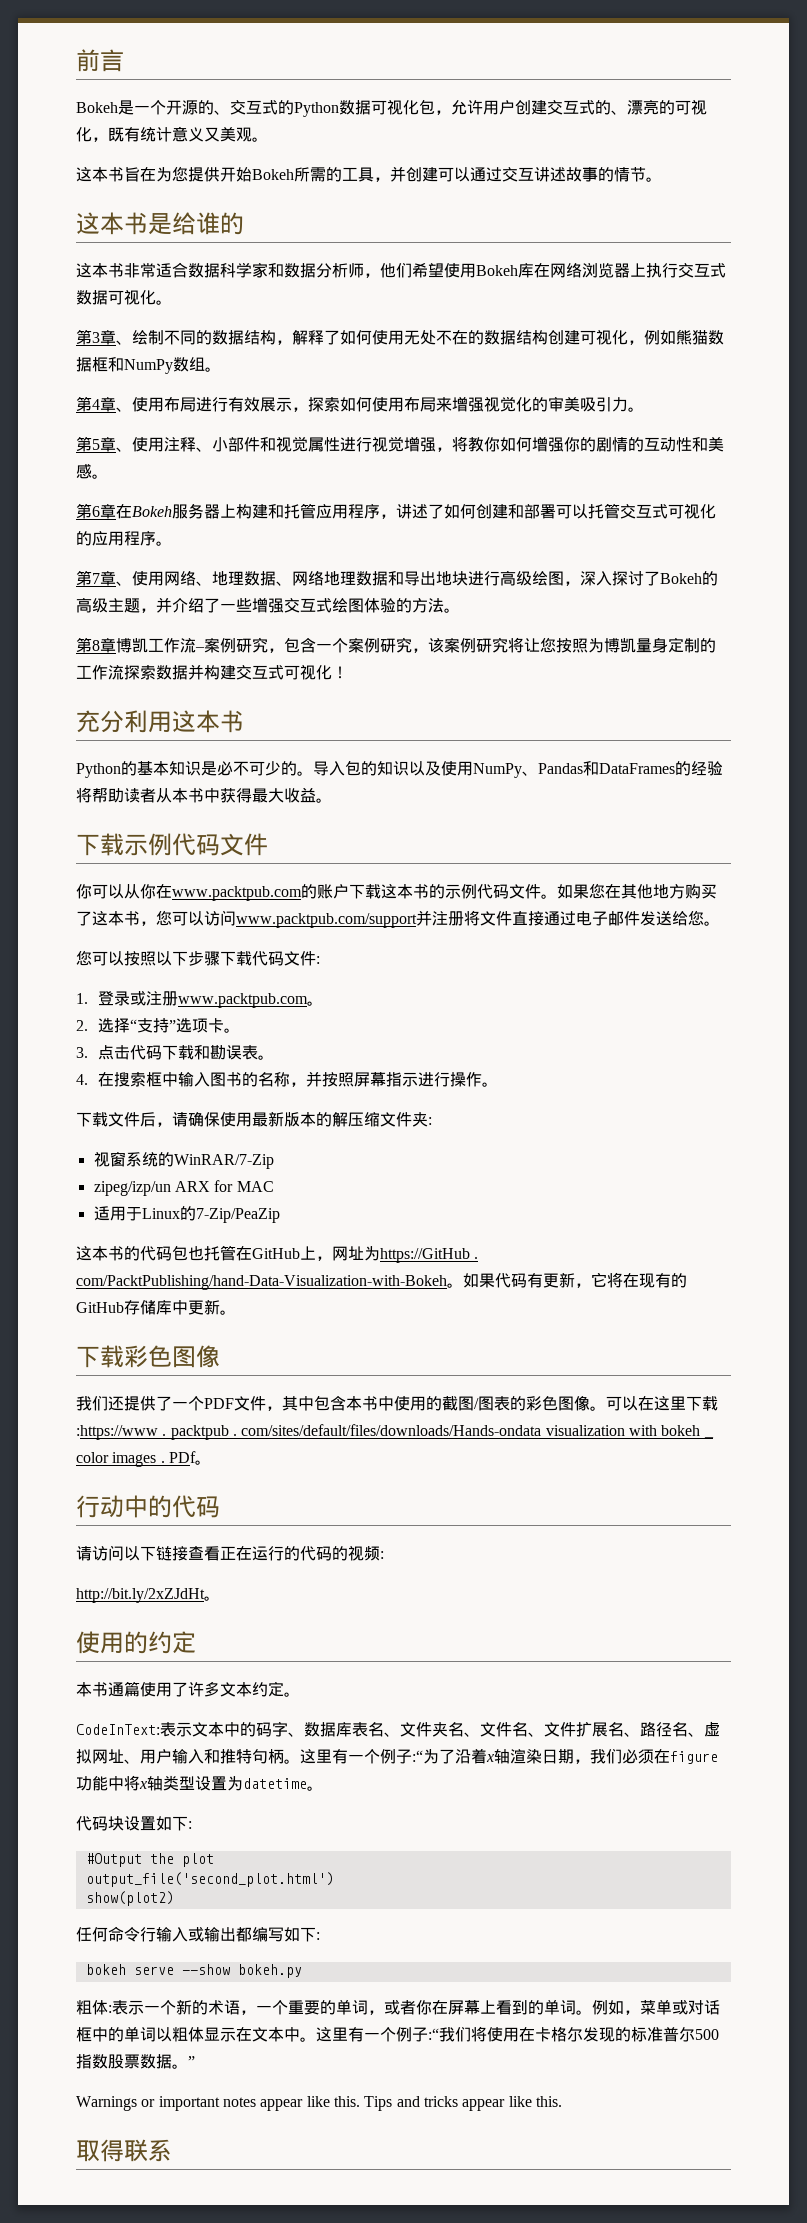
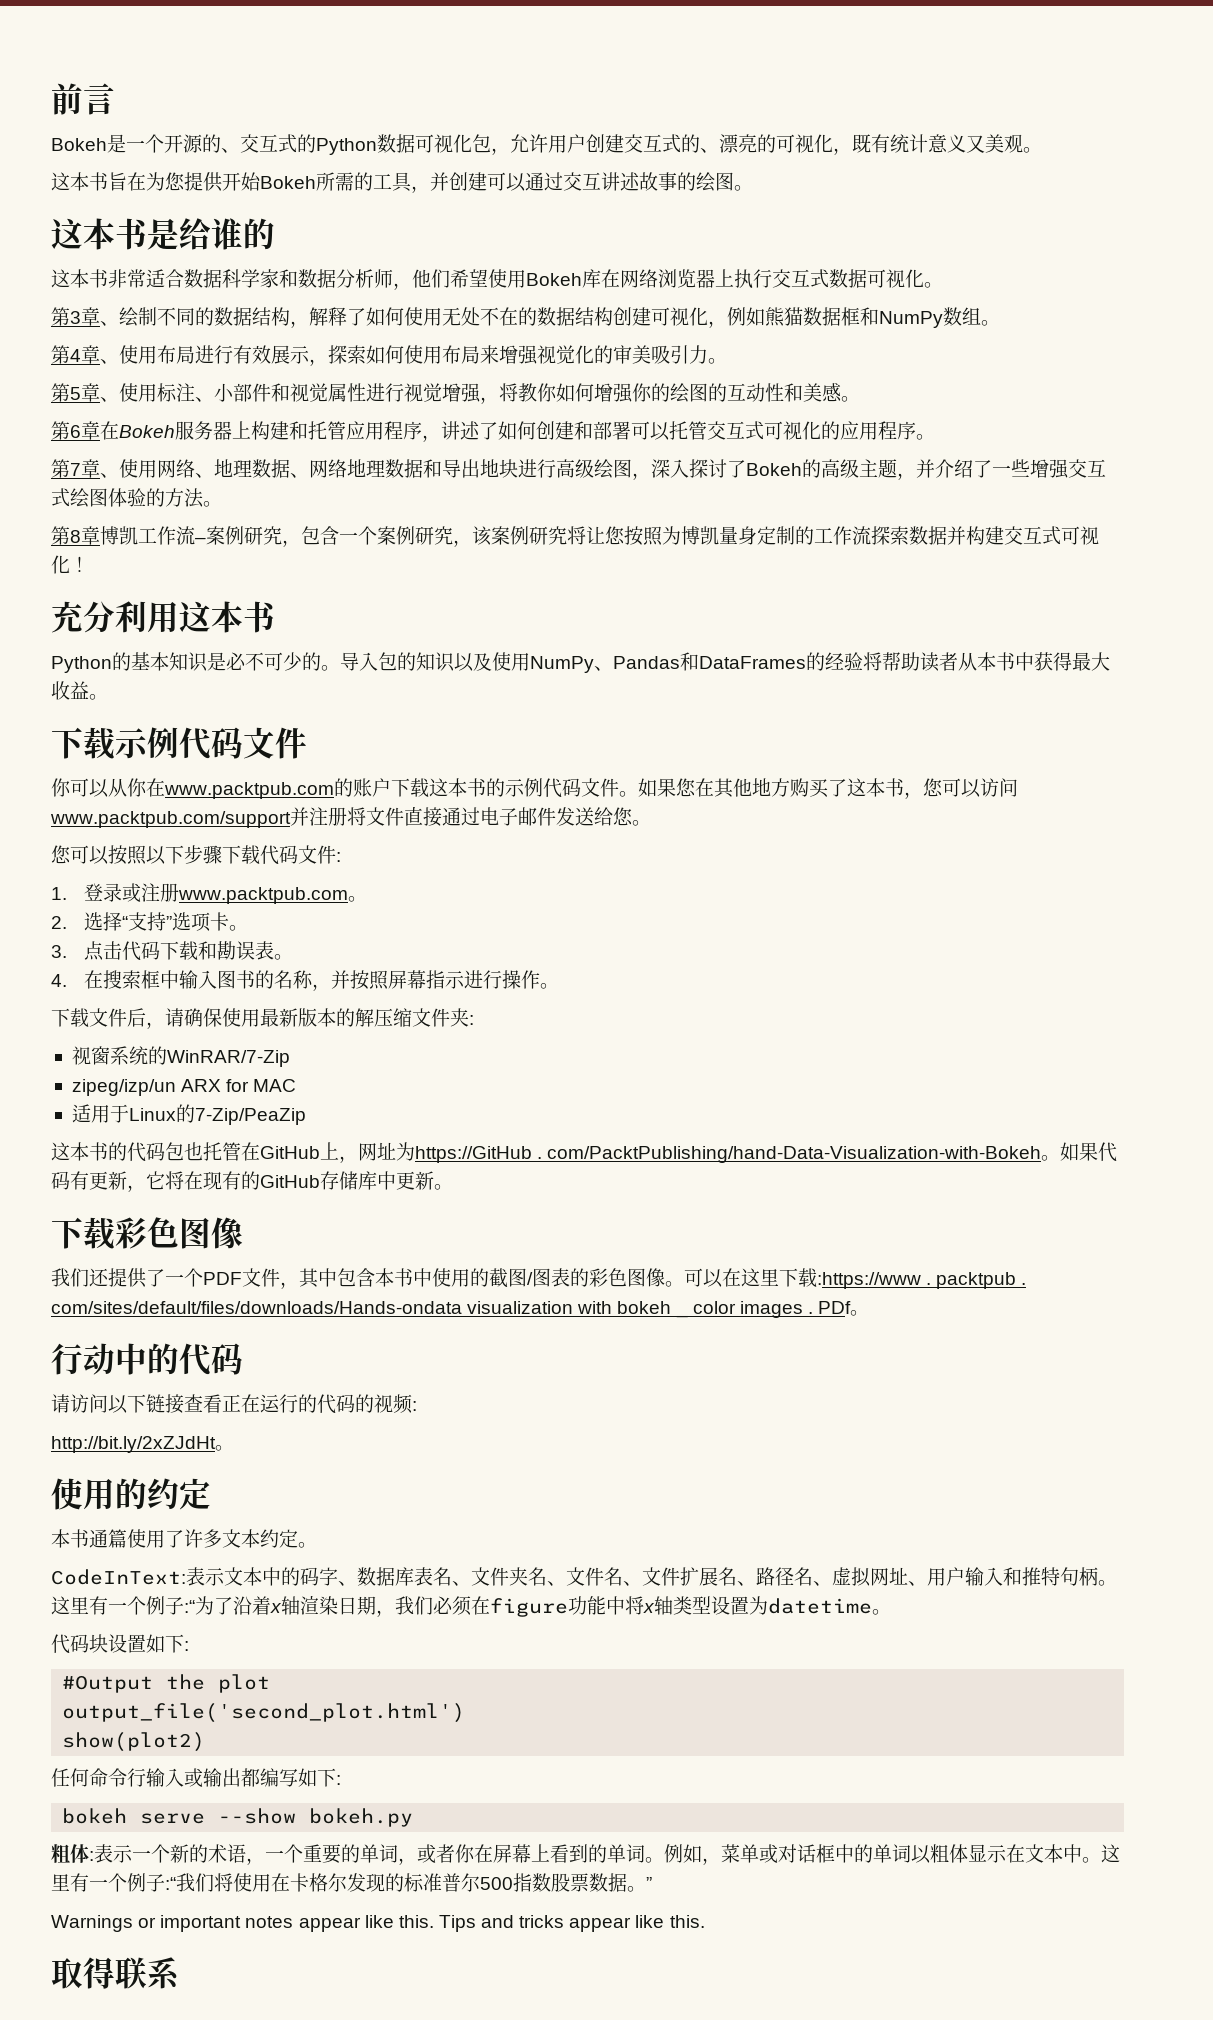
[614,167,646,182] 情节 -> [696,172,734,192] 绘图
[164,437,196,452] 注释 -> [157,383,195,402] 标注
[596,437,628,452] 剧情 -> [670,383,708,403] 绘图

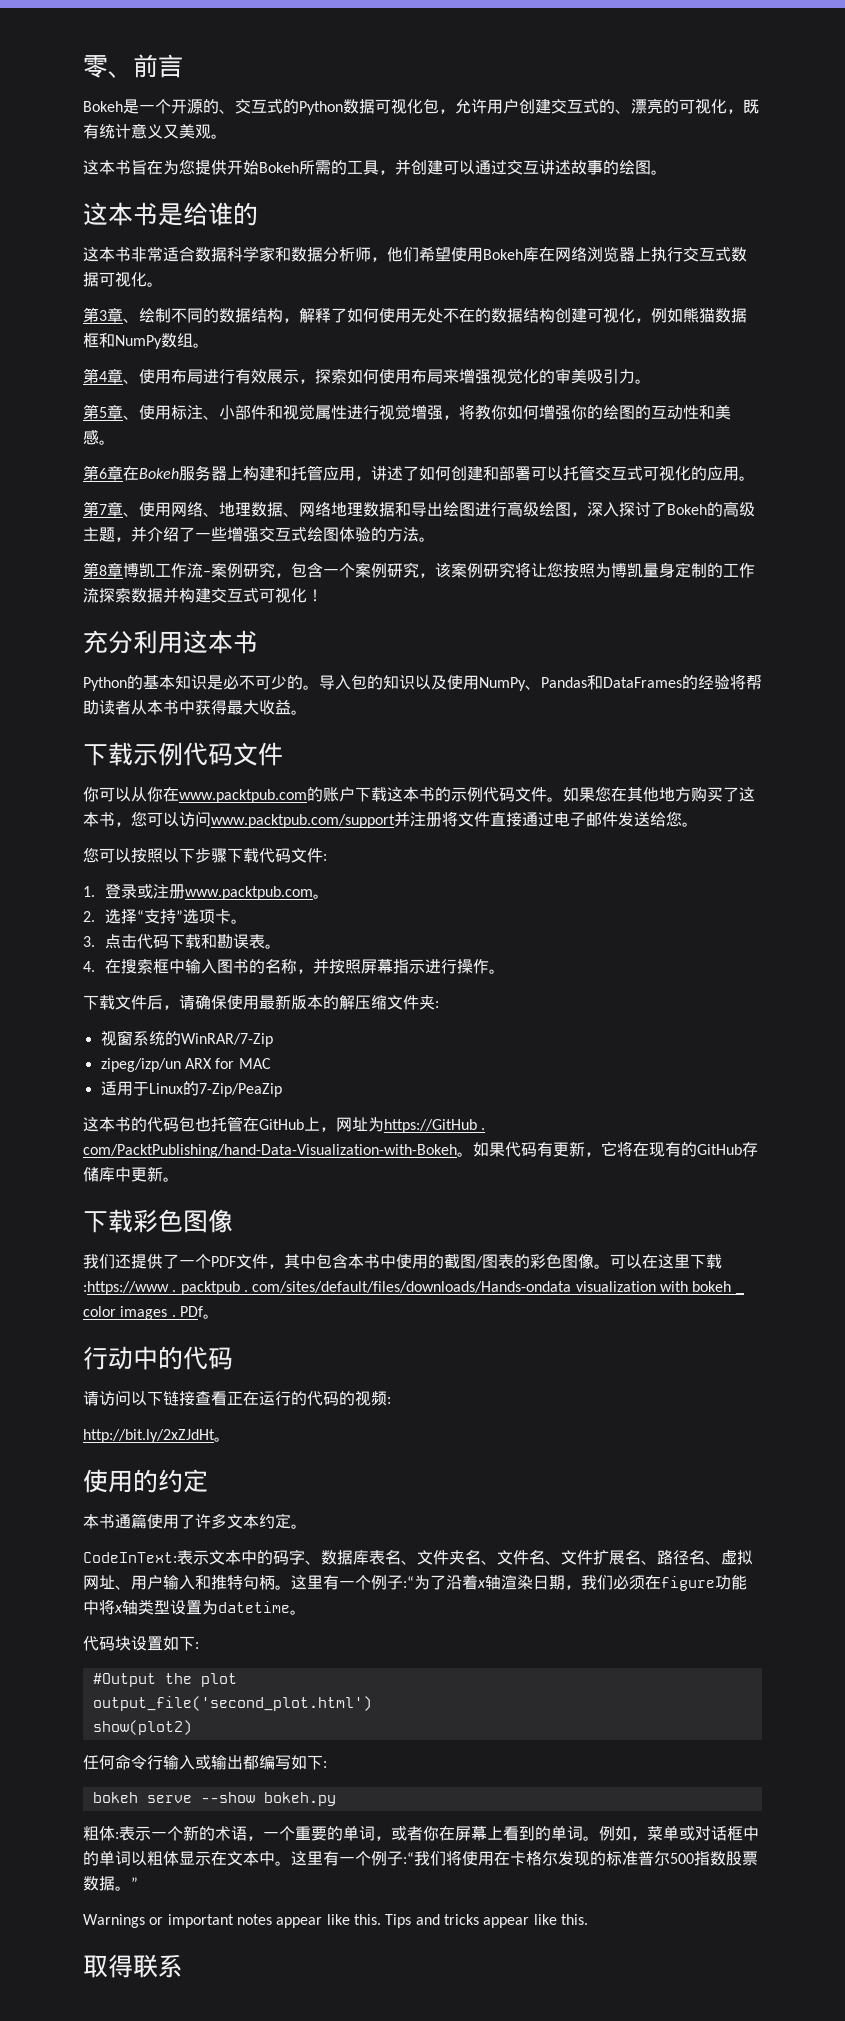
(51, 99) none -> [83,55,133,78] 零、
[384,421,422,440] 程序 -> (355, 473) none
[878,421,916,440] 程序 -> (739, 473) none
[480,459,518,478] 地块 -> [443,502,475,517] 绘图

